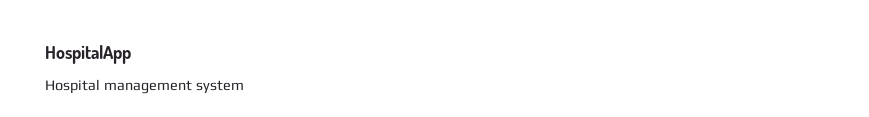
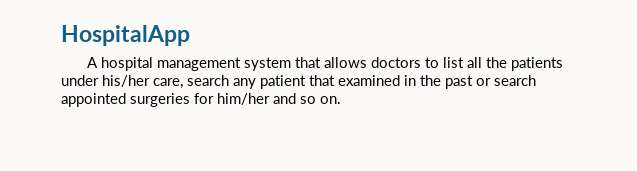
[45,79,244,94] Hospital management system -> [87,57,564,71] [61,75,536,89] [61,93,341,107] A hospital management system that allows doctors to list all the patients under his/her care, search any patient that examined in the past or search appointed surgeries for him/her and so on.

